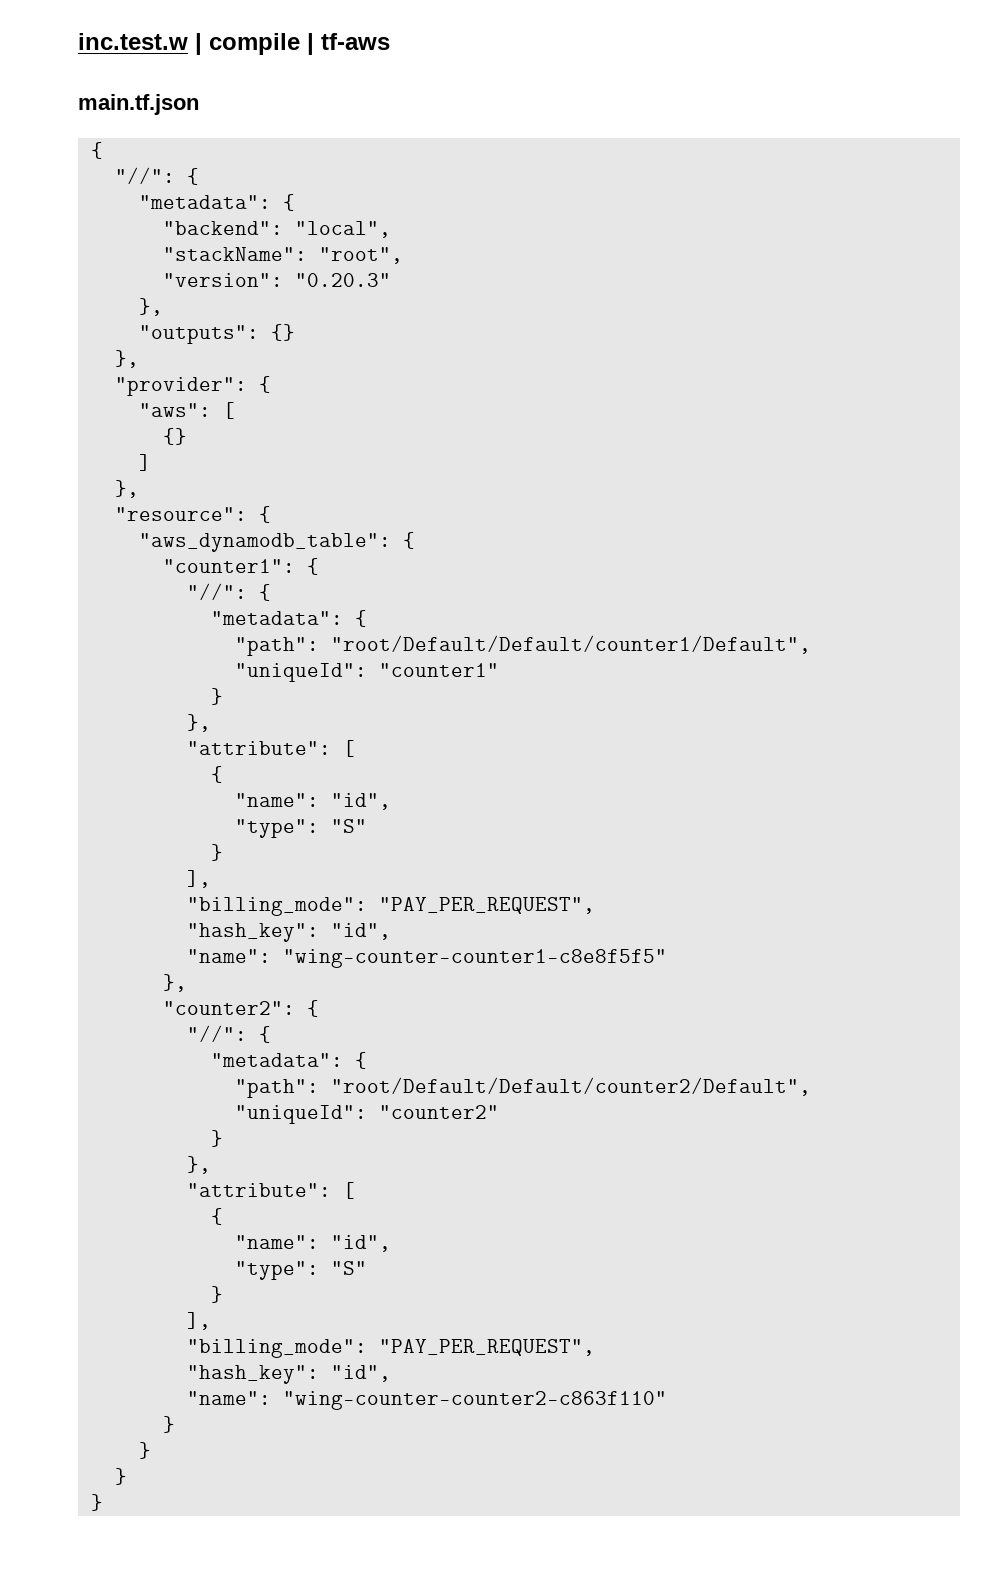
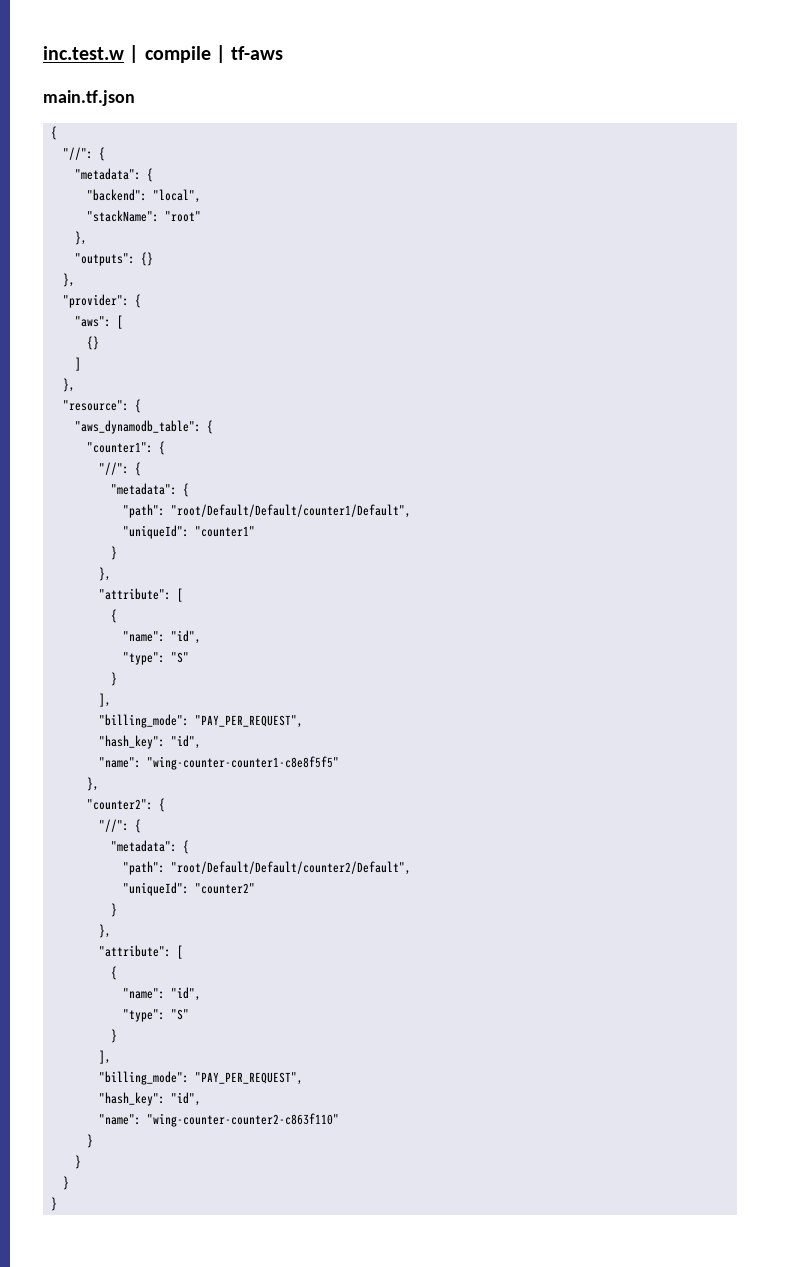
[318,247,403,264] [162,273,391,287] "root", // "version": "0.20.3" -> [165,211,202,222] "root"

